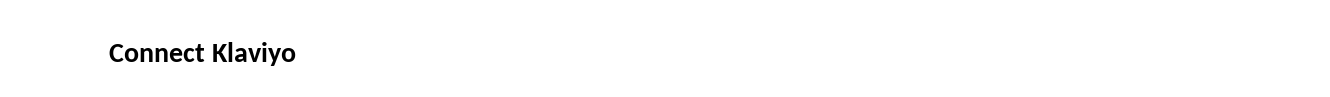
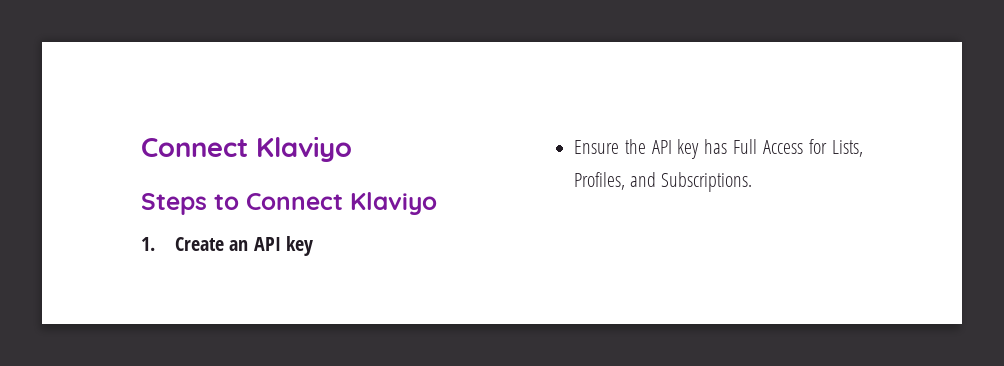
[109,42,297,66] Connect Klaviyo -> [141,136,352,162] [141,192,437,215] [141,236,314,256] [573,139,863,159] [573,172,753,192] Connect Klaviyo // Steps to Connect Klaviyo // 1. Create an API key // Ensure the API key has Full Access for Lists, Profiles, and Subscriptions.

